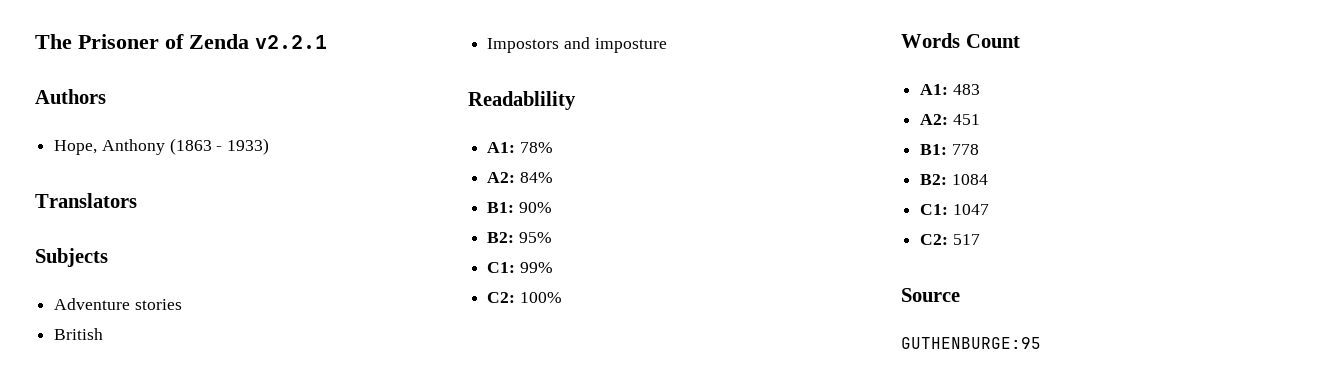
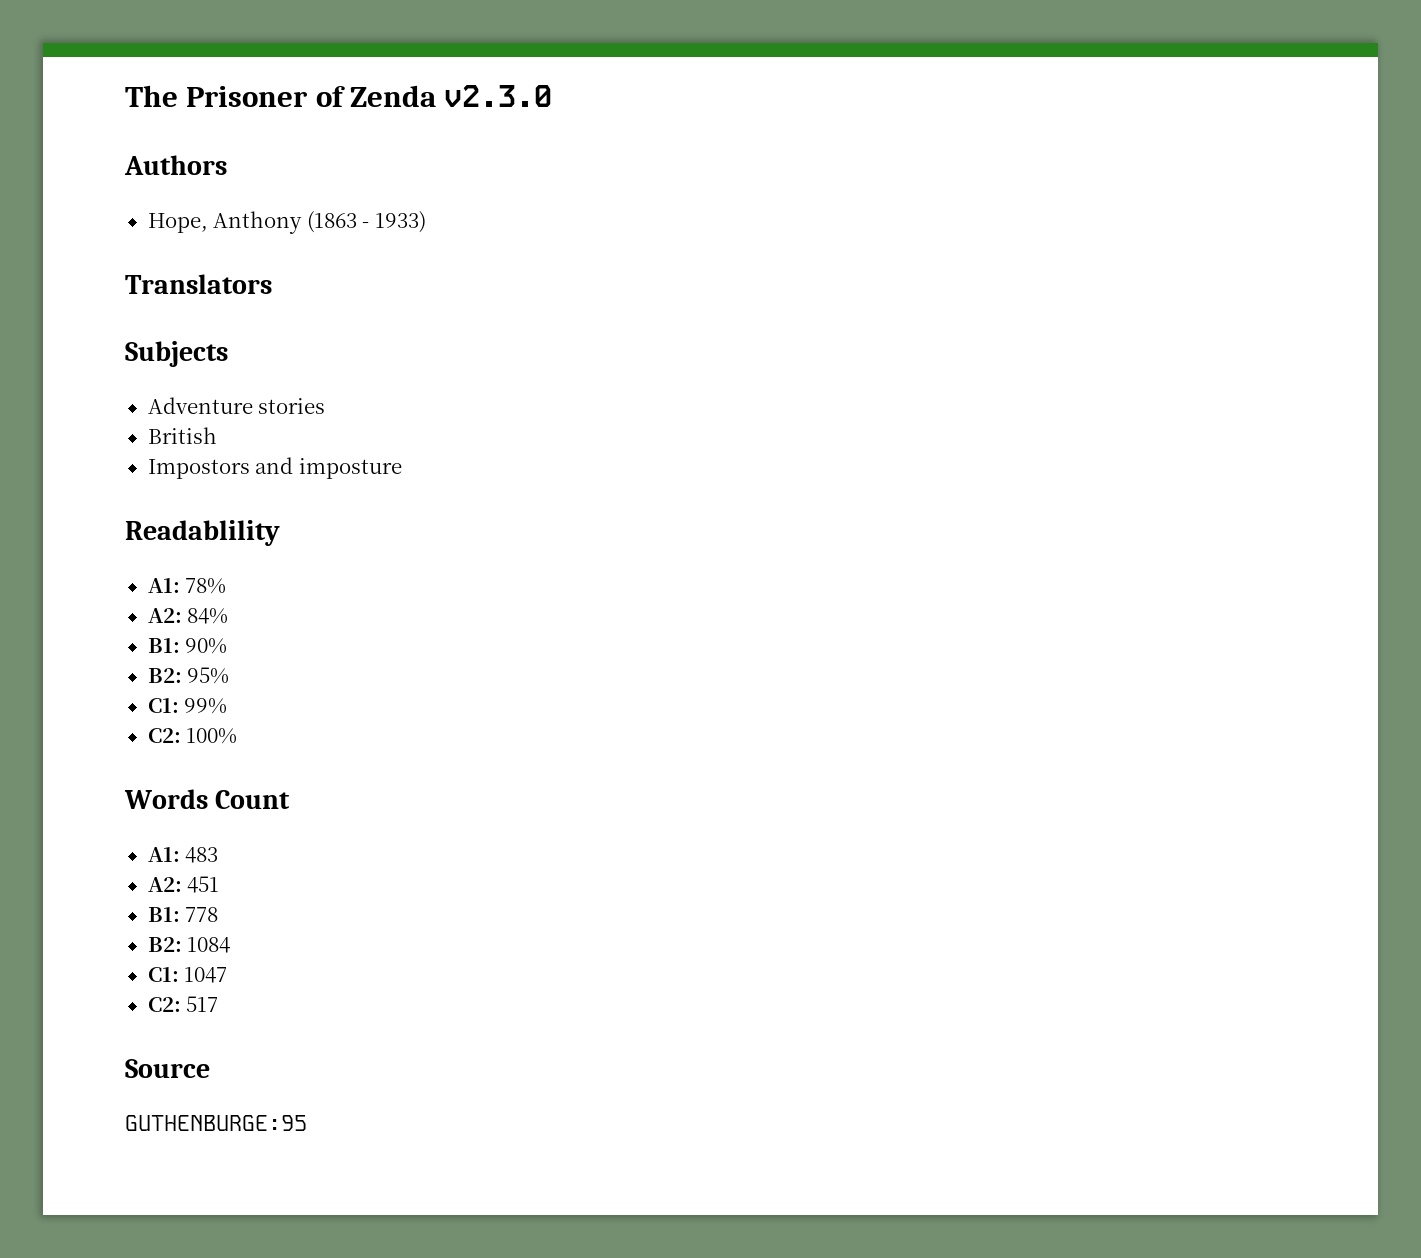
[255,35,327,49] v2.2.1 -> [444,85,553,107] v2.3.0

